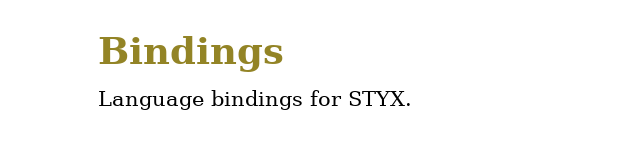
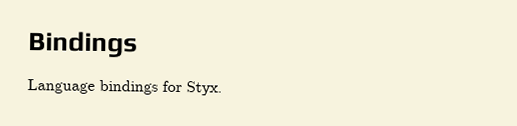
[348,91,412,106] STYX. -> [186,81,222,96] Styx.

